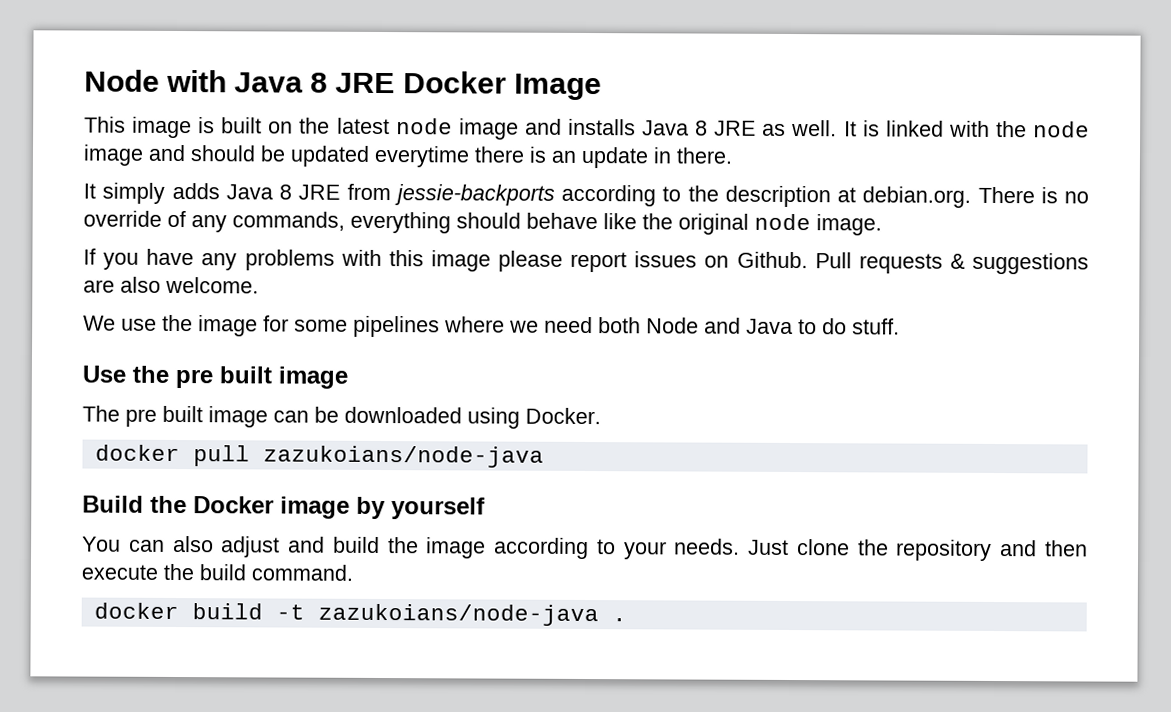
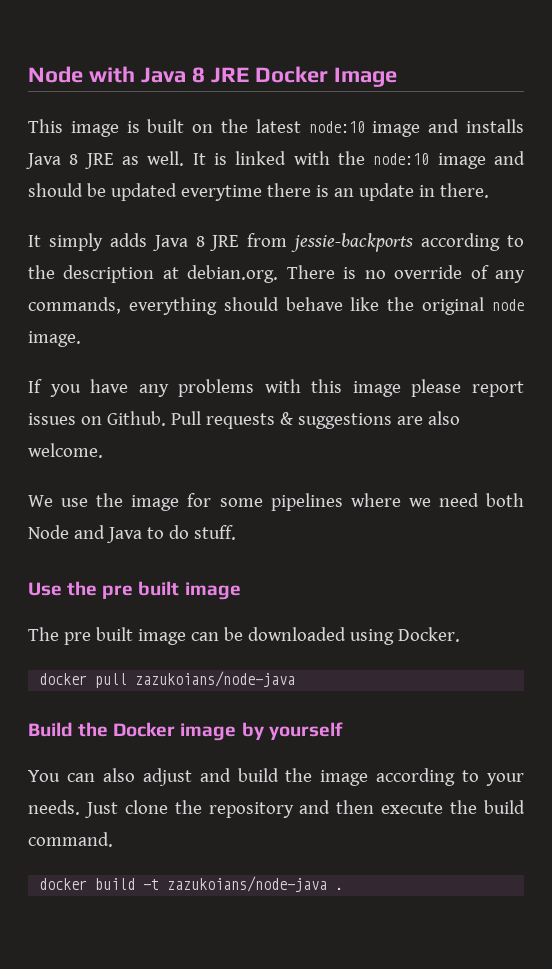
[395,118,453,135] node -> [308,121,365,133] node:10
[1032,121,1090,138] node -> [373,153,430,165] node:10

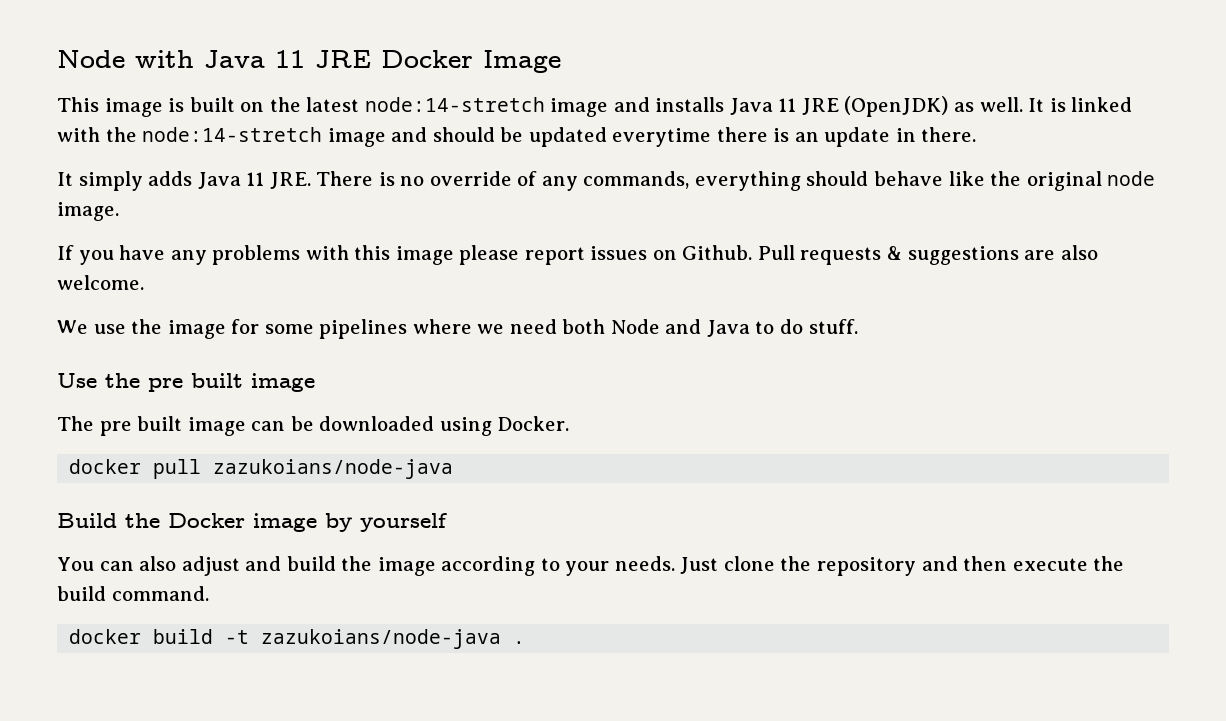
[191,67,205,83] 8 -> [275,50,305,68] 11
[308,121,365,133] node:10 -> [364,97,545,112] node:14-stretch
[69,153,114,169] 8 JRE -> [778,96,949,117] 11 JRE (OpenJDK)
[373,153,430,165] node:10 -> [142,127,323,142] node:14-stretch
[195,233,524,252] [28,265,279,283] 8 JRE from jessie-backports according to the description at debian.org. -> [246,172,311,189] 11 JRE.

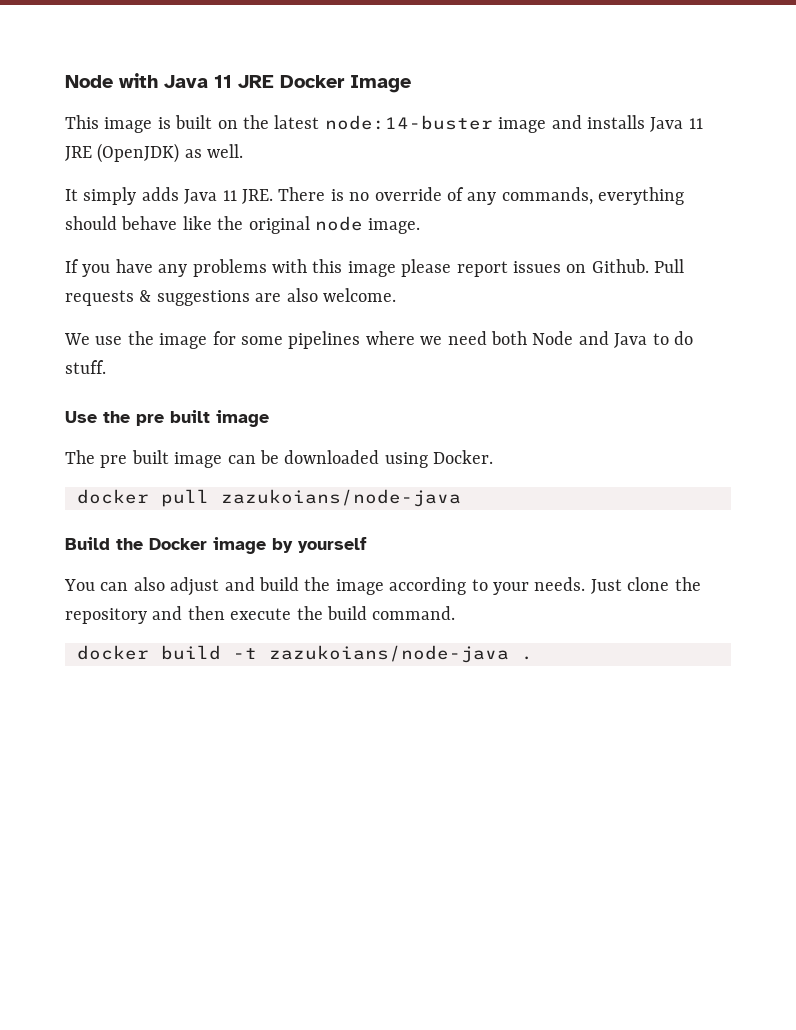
[364,97,545,112] node:14-stretch -> [324,115,493,130] node:14-buster
[1028,97,1133,112] [57,127,977,147] It is linked with the node:14-stretch image and should be updated everytime there is an update in there. -> (244, 151) none

